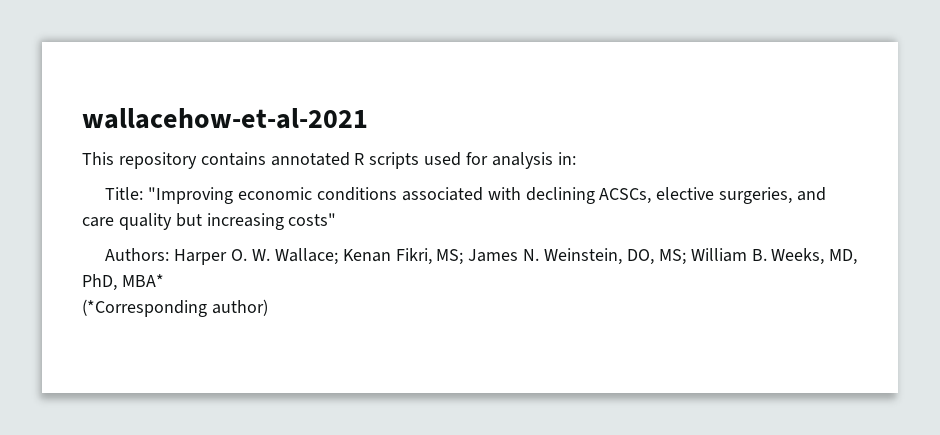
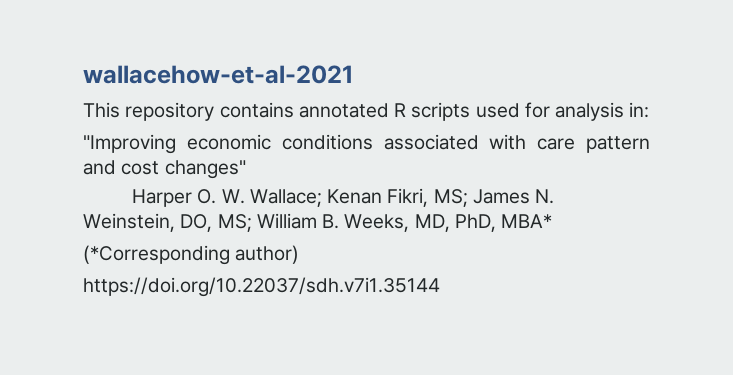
[105,187,144,200] Title: -> (650, 110) none
[525,187,827,204] [82,213,337,230] [105,248,170,261] declining ACSCs, elective surgeries, and care quality but increasing costs" // Authors: -> [537,136,650,153] [83,160,246,179] care pattern and cost changes" //
(268, 307) none -> [83,277,440,297] // https://doi.org/10.22037/sdh.v7i1.35144

